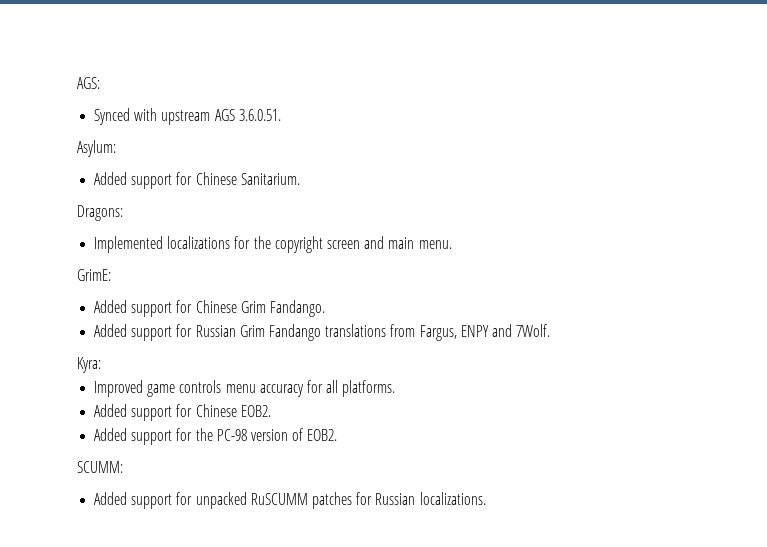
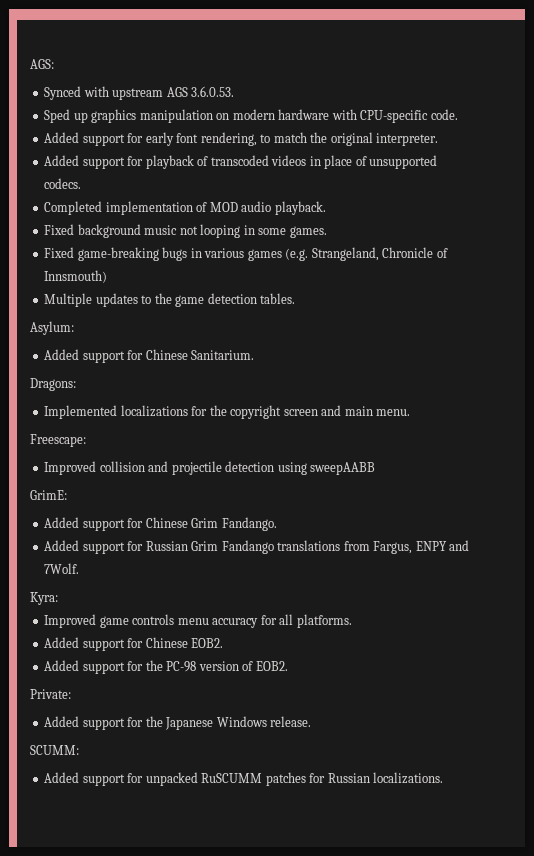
[238,109,281,121] 3.6.0.51. -> [191,86,235,97] [44,109,458,123] [44,132,439,146] [44,155,438,169] [44,178,82,189] [44,201,326,215] [44,224,327,238] [44,247,448,261] [44,270,108,283] [44,293,296,307] 3.6.0.53. // Sped up graphics manipulation on modern hardware with CPU-specific code. // Added support for early font rendering, to match the original interpreter. // Added support for playback of transcoded videos in place of unsupported codecs. // Completed implementation of MOD audio playback. // Fixed background music not looping in some games. // Fixed game-breaking bugs in various games (e.g. Strangeland, Chronicle of Innsmouth) // Multiple updates to the game detection tables.
(452, 244) none -> [30,434,86,447] [44,461,376,475] // Freescape: // Improved collision and projectile detection using sweepAABB
(338, 435) none -> [30,689,71,699] [44,716,312,730] // Private: // Added support for the Japanese Windows release.

